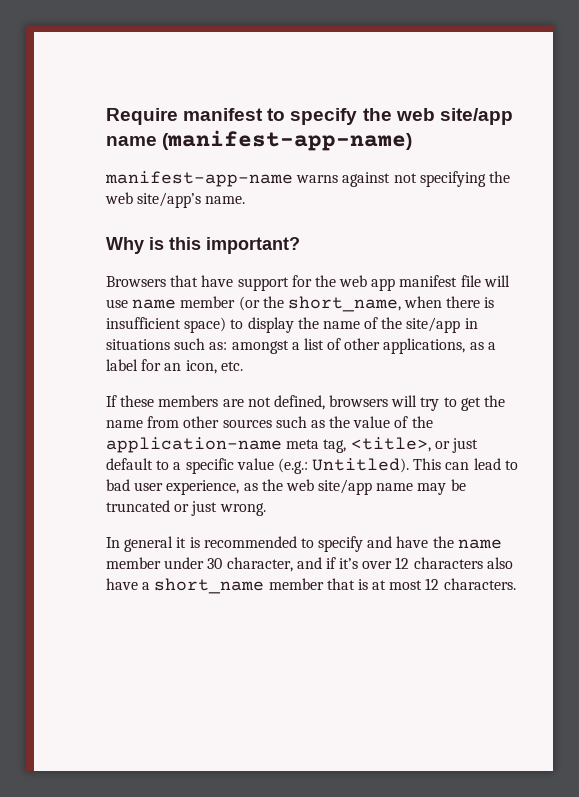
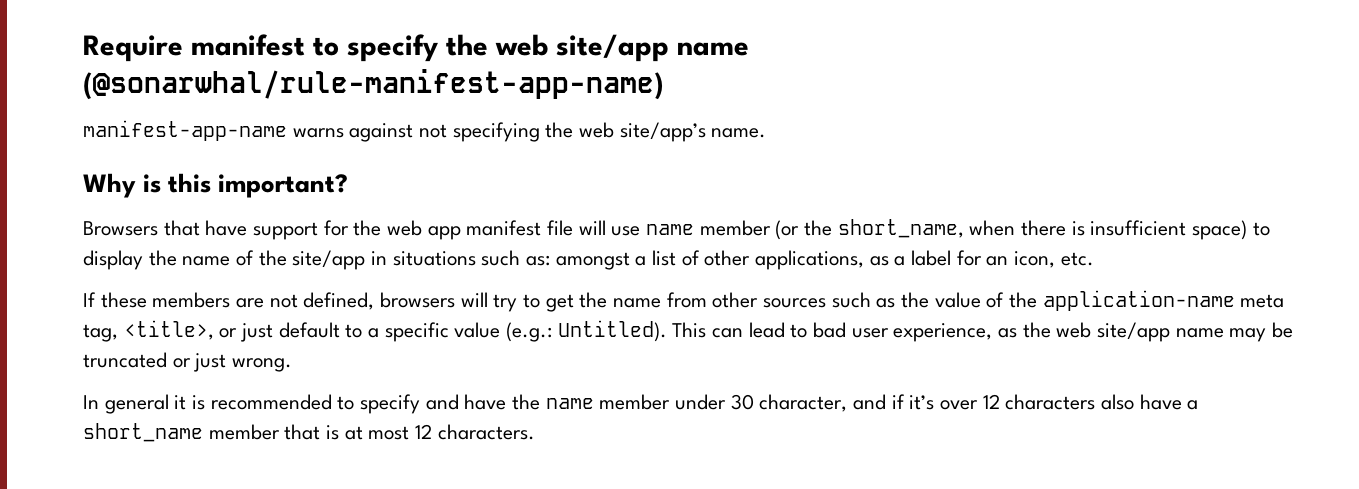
[162,130,413,151] (manifest-app-name) -> [83,69,664,100] (@sonarwhal/rule-manifest-app-name)

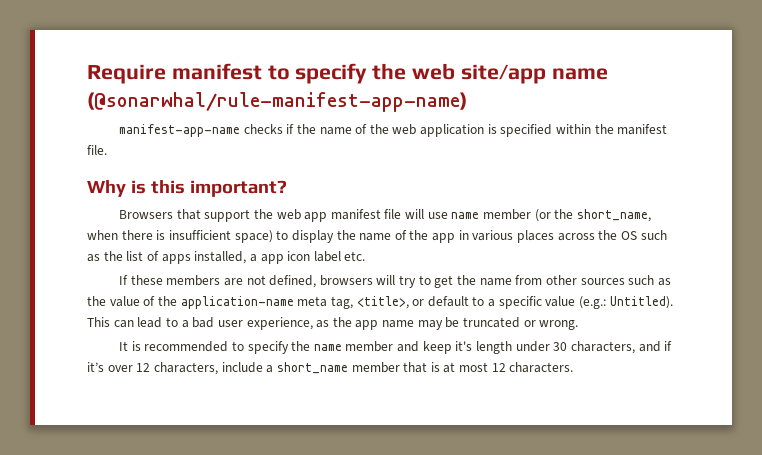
[292,122,767,142] warns against not specifying the web site/app’s name. -> [243,124,668,137] [87,145,107,155] checks if the name of the web application is specified within the manifest file.
[205,220,349,240] have support for -> [204,209,251,222] support
[292,250,1056,270] site/app in situations such as: amongst a list of other applications, as a label for an icon, -> [432,230,667,243] [87,251,341,264] app in various places across the OS such as the list of apps installed, a app icon label
[240,323,274,342] just -> (425, 302) none
(808, 331) none -> [181,320,189,328] a
[1056,322,1171,342] web site/app -> [355,320,379,330] app
[193,353,227,372] just -> (536, 323) none
[83,394,187,414] In general it -> [118,341,128,351] It
[425,394,507,410] and have -> (289, 347) none
(671, 402) none -> [397,341,513,354] and keep it's length
[759,394,848,412] character, -> [570,341,635,354] characters,
[1005,394,1182,410] characters also have -> [153,362,263,375] characters, include

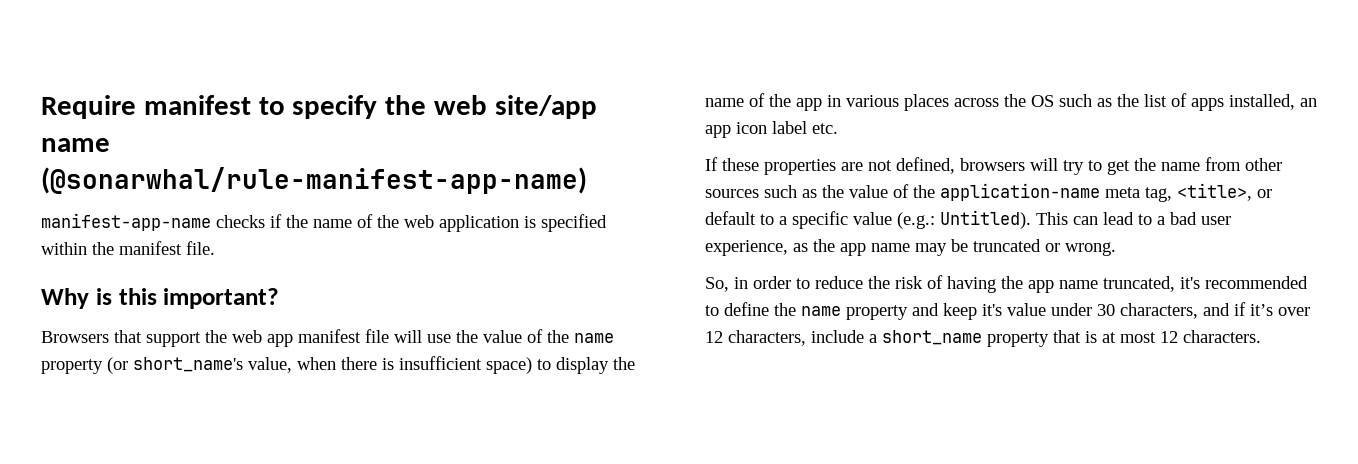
[451,209,651,222] name member (or the short_name, -> [456,329,614,343] [41,357,292,374] the value of the name property (or short_name's value,
[249,254,257,262] a -> [1300,98,1317,107] an
[166,275,221,286] members -> [764,159,836,175] properties
[118,341,141,351] It is -> [705,275,1200,293] So, in order to reduce the risk of having the app name truncated, it's
[247,341,394,354] specify the name member -> [724,302,908,320] define the name property
[476,341,513,354] length -> [1007,303,1046,316] value
[351,362,400,373] member -> [987,332,1049,347] property

